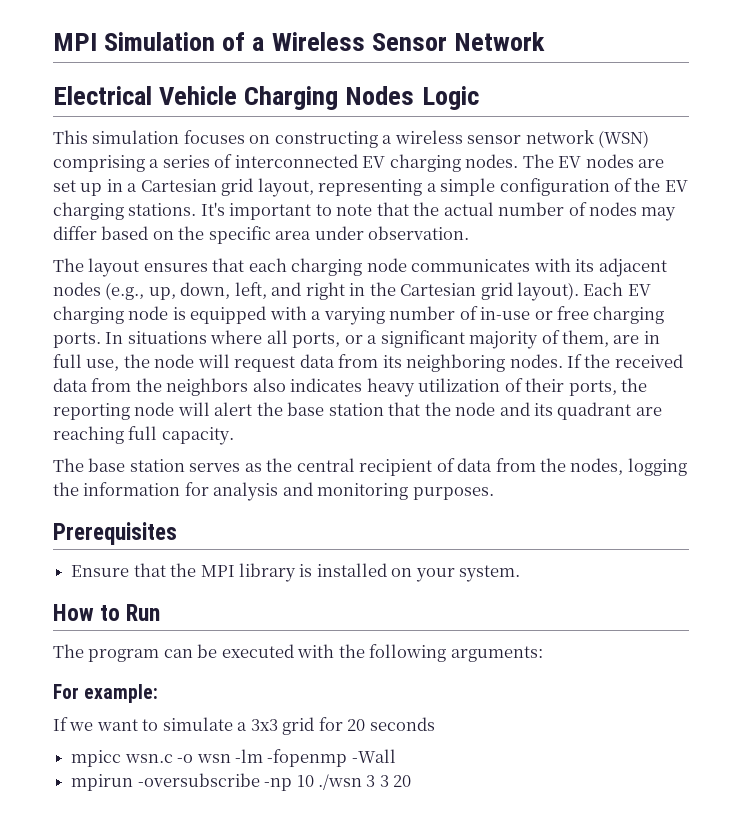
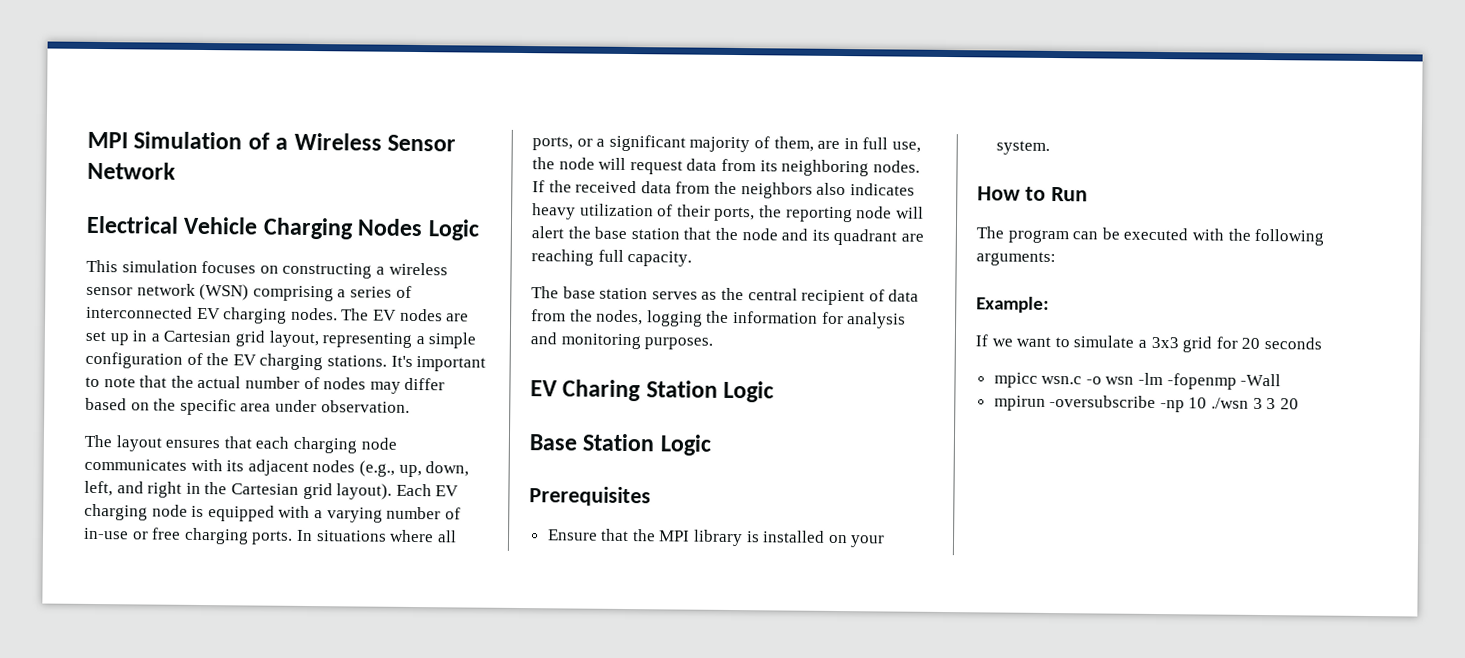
(494, 493) none -> [530,379,775,403] [529,433,712,456] // EV Charing Station Logic // Base Station Logic
[53,684,159,703] For example: -> [976,296,1049,313] Example:

